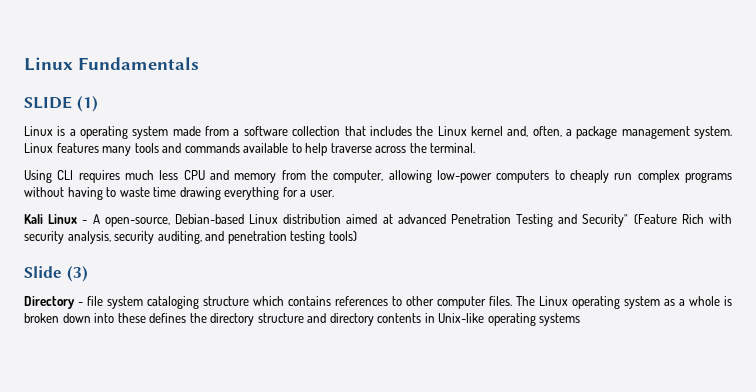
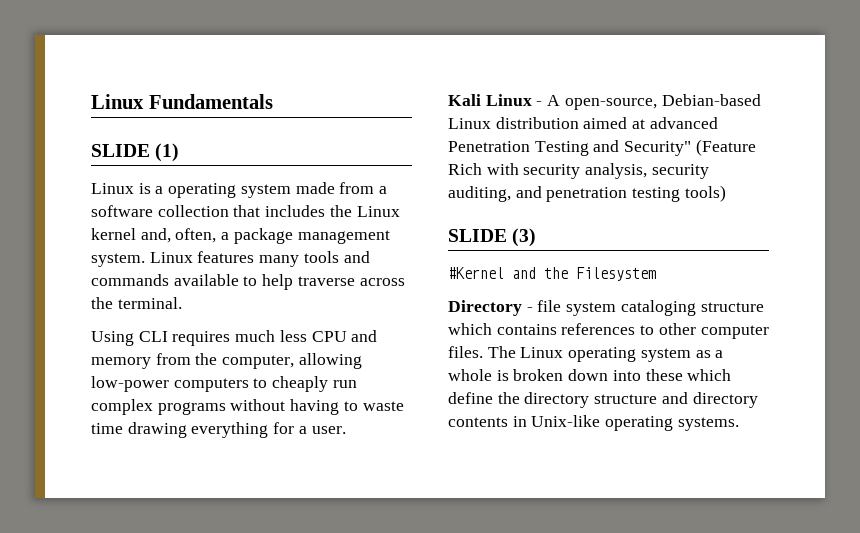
[24,266,62,278] Slide -> [448,229,507,242] SLIDE
(88, 273) none -> [448,267,656,281] // #Kernel and the Filesystem
[149,313,187,323] defines -> [687,369,732,381] [448,392,493,404] which define
[539,313,581,326] systems -> [677,417,739,431] systems.

